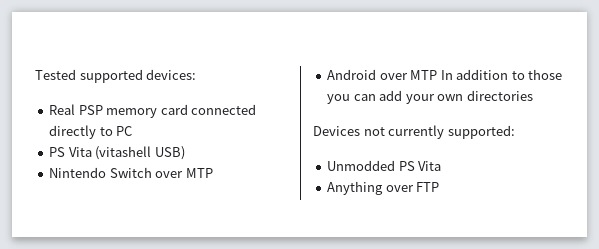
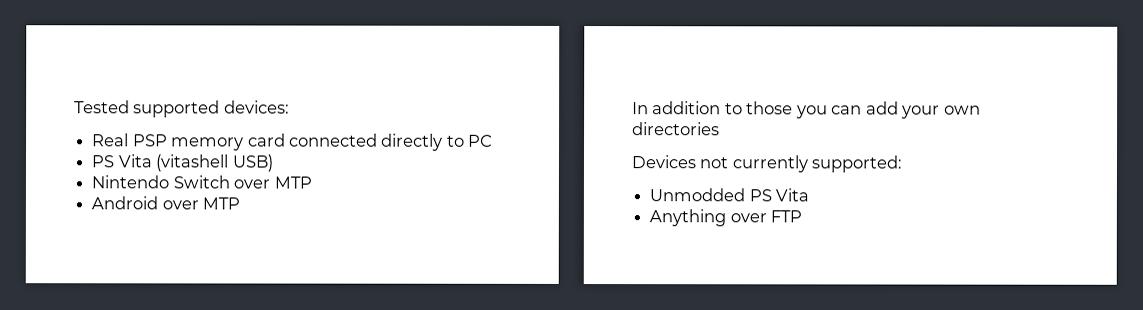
(438, 75) none -> (241, 203) //

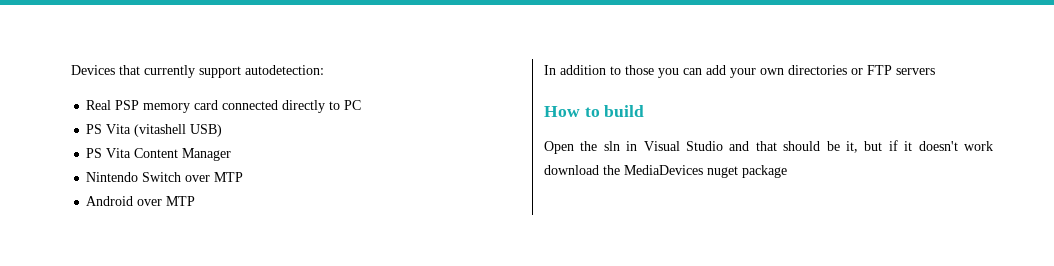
[74,100,290,118] Tested supported devices: -> [71,65,324,78] Devices that currently support autodetection:
(274, 163) none -> [86,148,232,161] // PS Vita Content Manager
[631,155,903,173] [649,188,810,202] [649,209,803,227] // Devices not currently supported: // Unmodded PS Vita // Anything over FTP -> [851,65,935,75] [544,105,645,117] [544,140,993,154] [544,165,787,178] or FTP servers // How to build // Open the sln in Visual Studio and that should be it, but if it doesn't work download the MediaDevices nuget package

